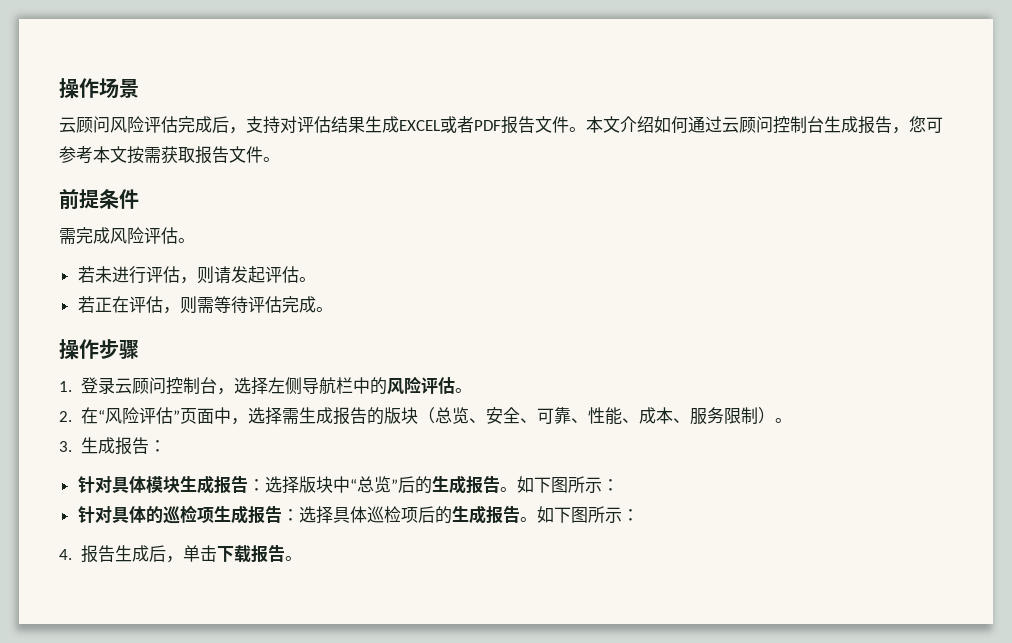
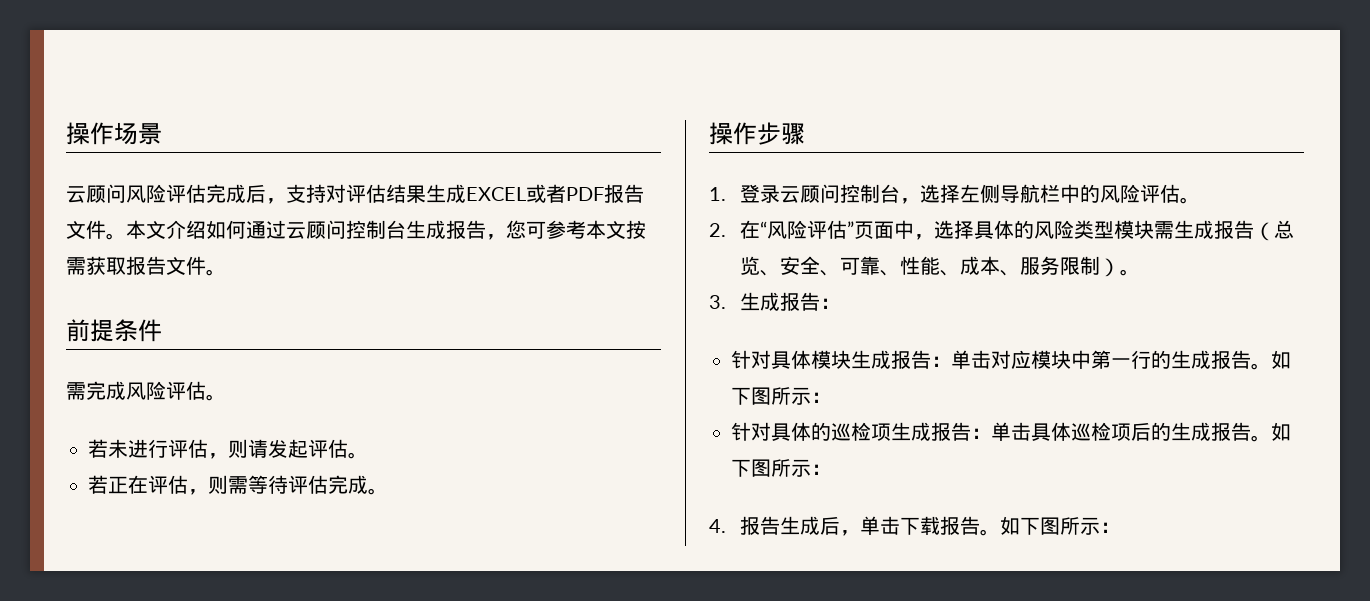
(282, 416) none -> [973,220,1154,239] 具体的风险类型模块
[366,407,418,425] 的版块 -> (1254, 229) none
[264,476,415,494] 选择版块中“总览”后 -> [951,350,1151,369] 单击对应模块中第一行
[298,506,333,524] 选择 -> [991,422,1031,441] 单击
(302, 558) none -> [999,516,1120,535] 如下图所示：

